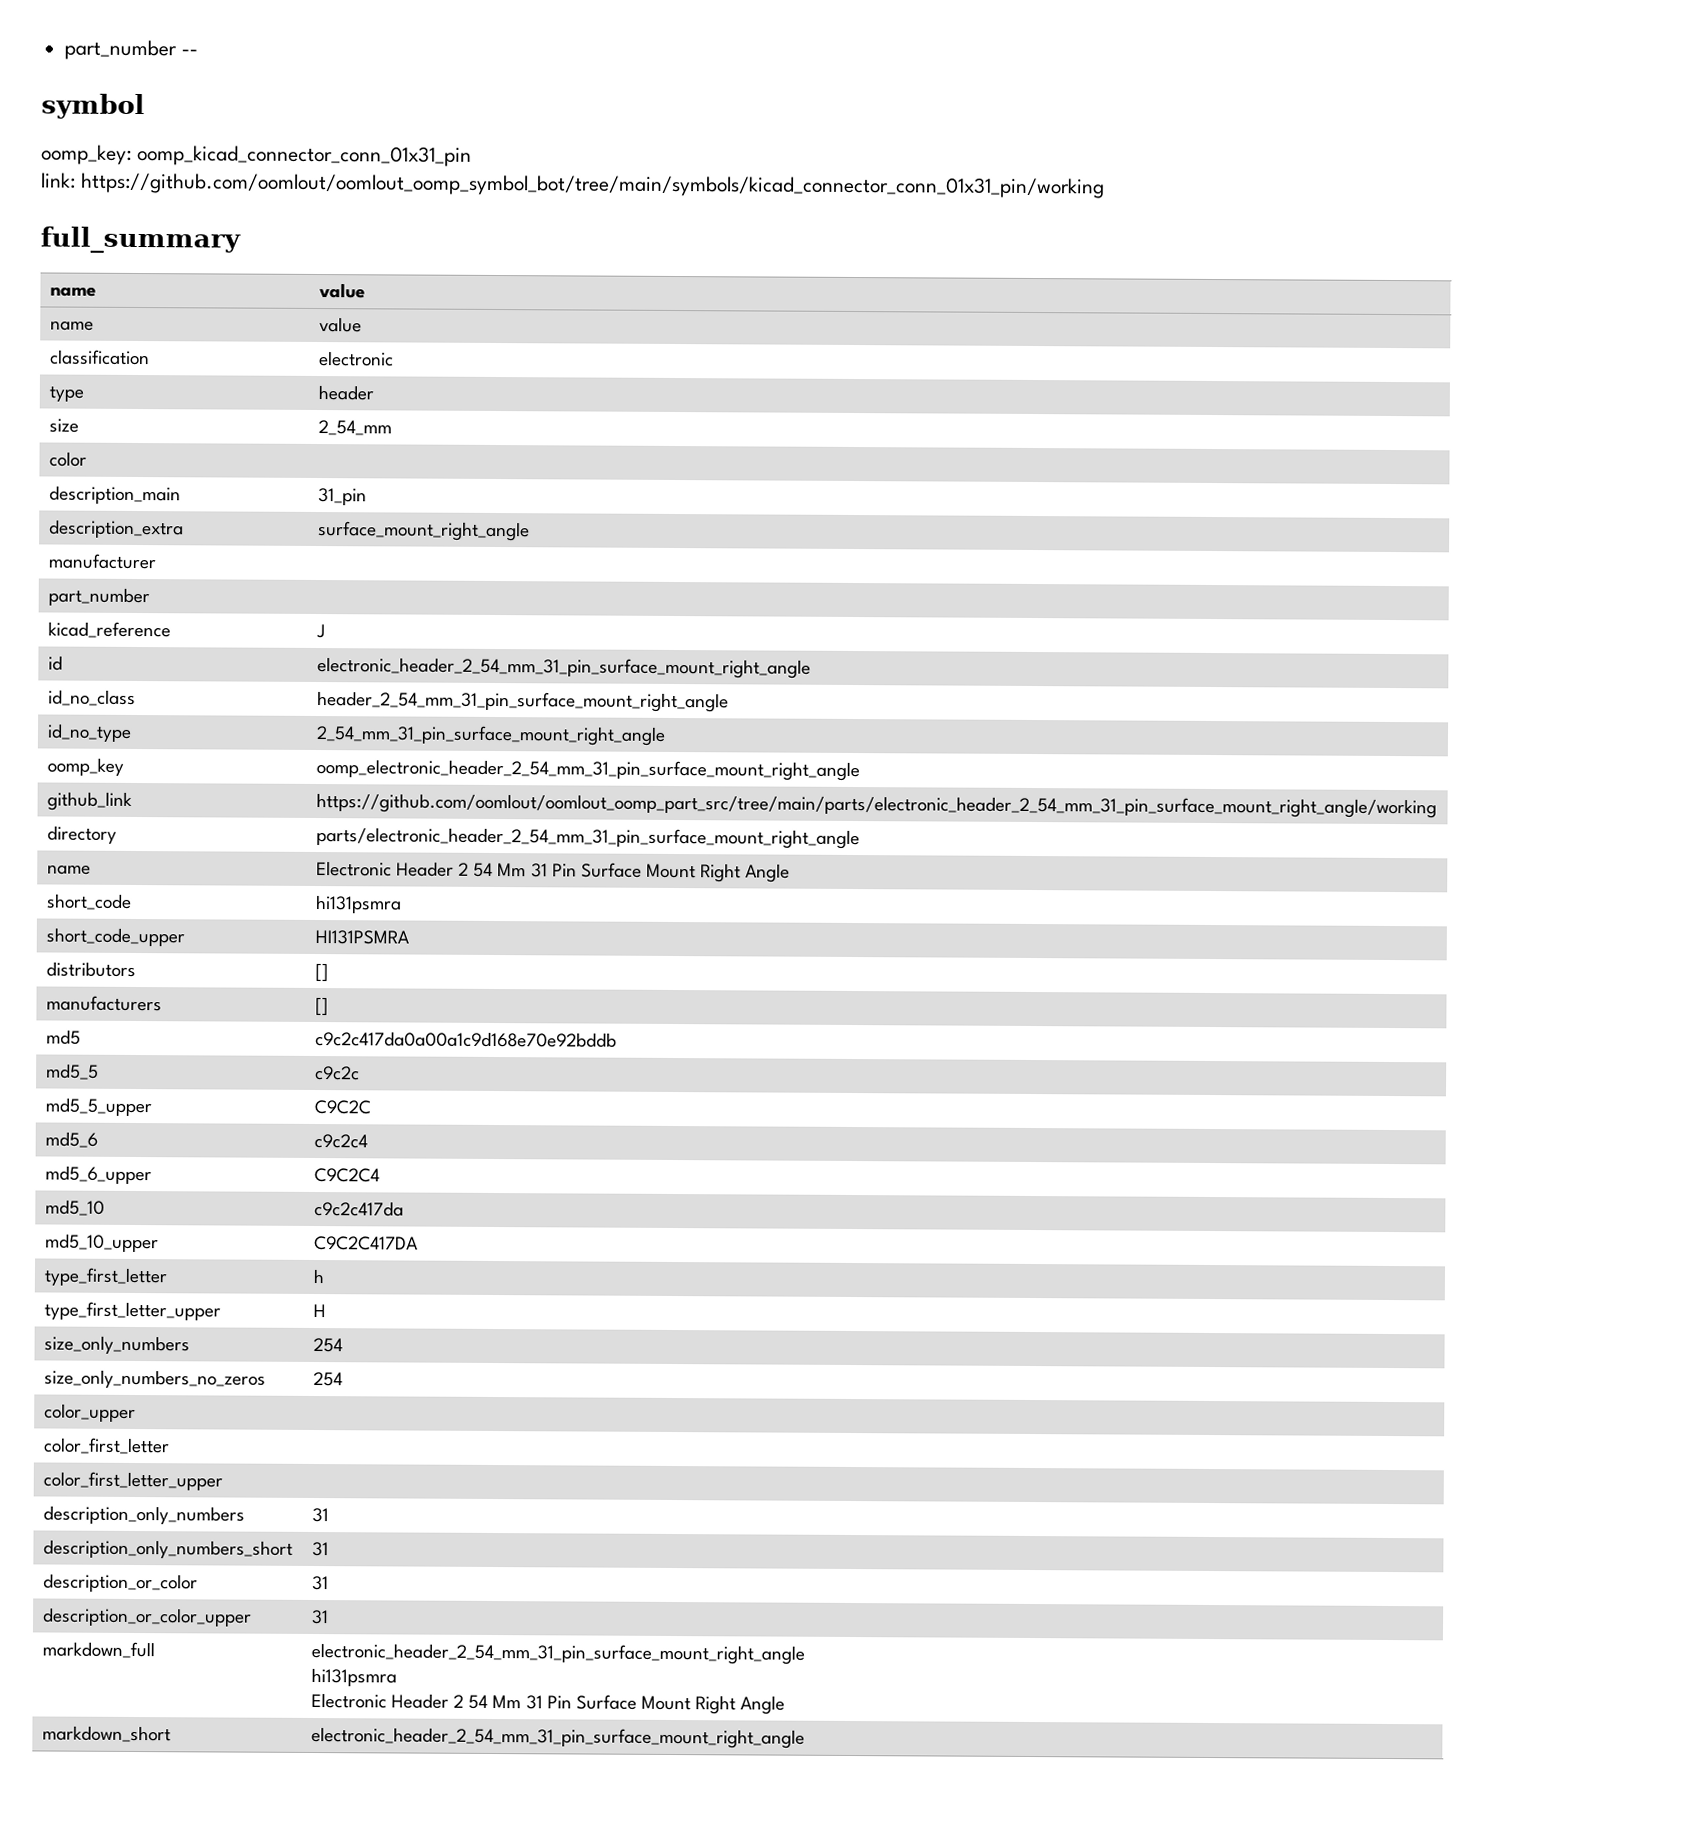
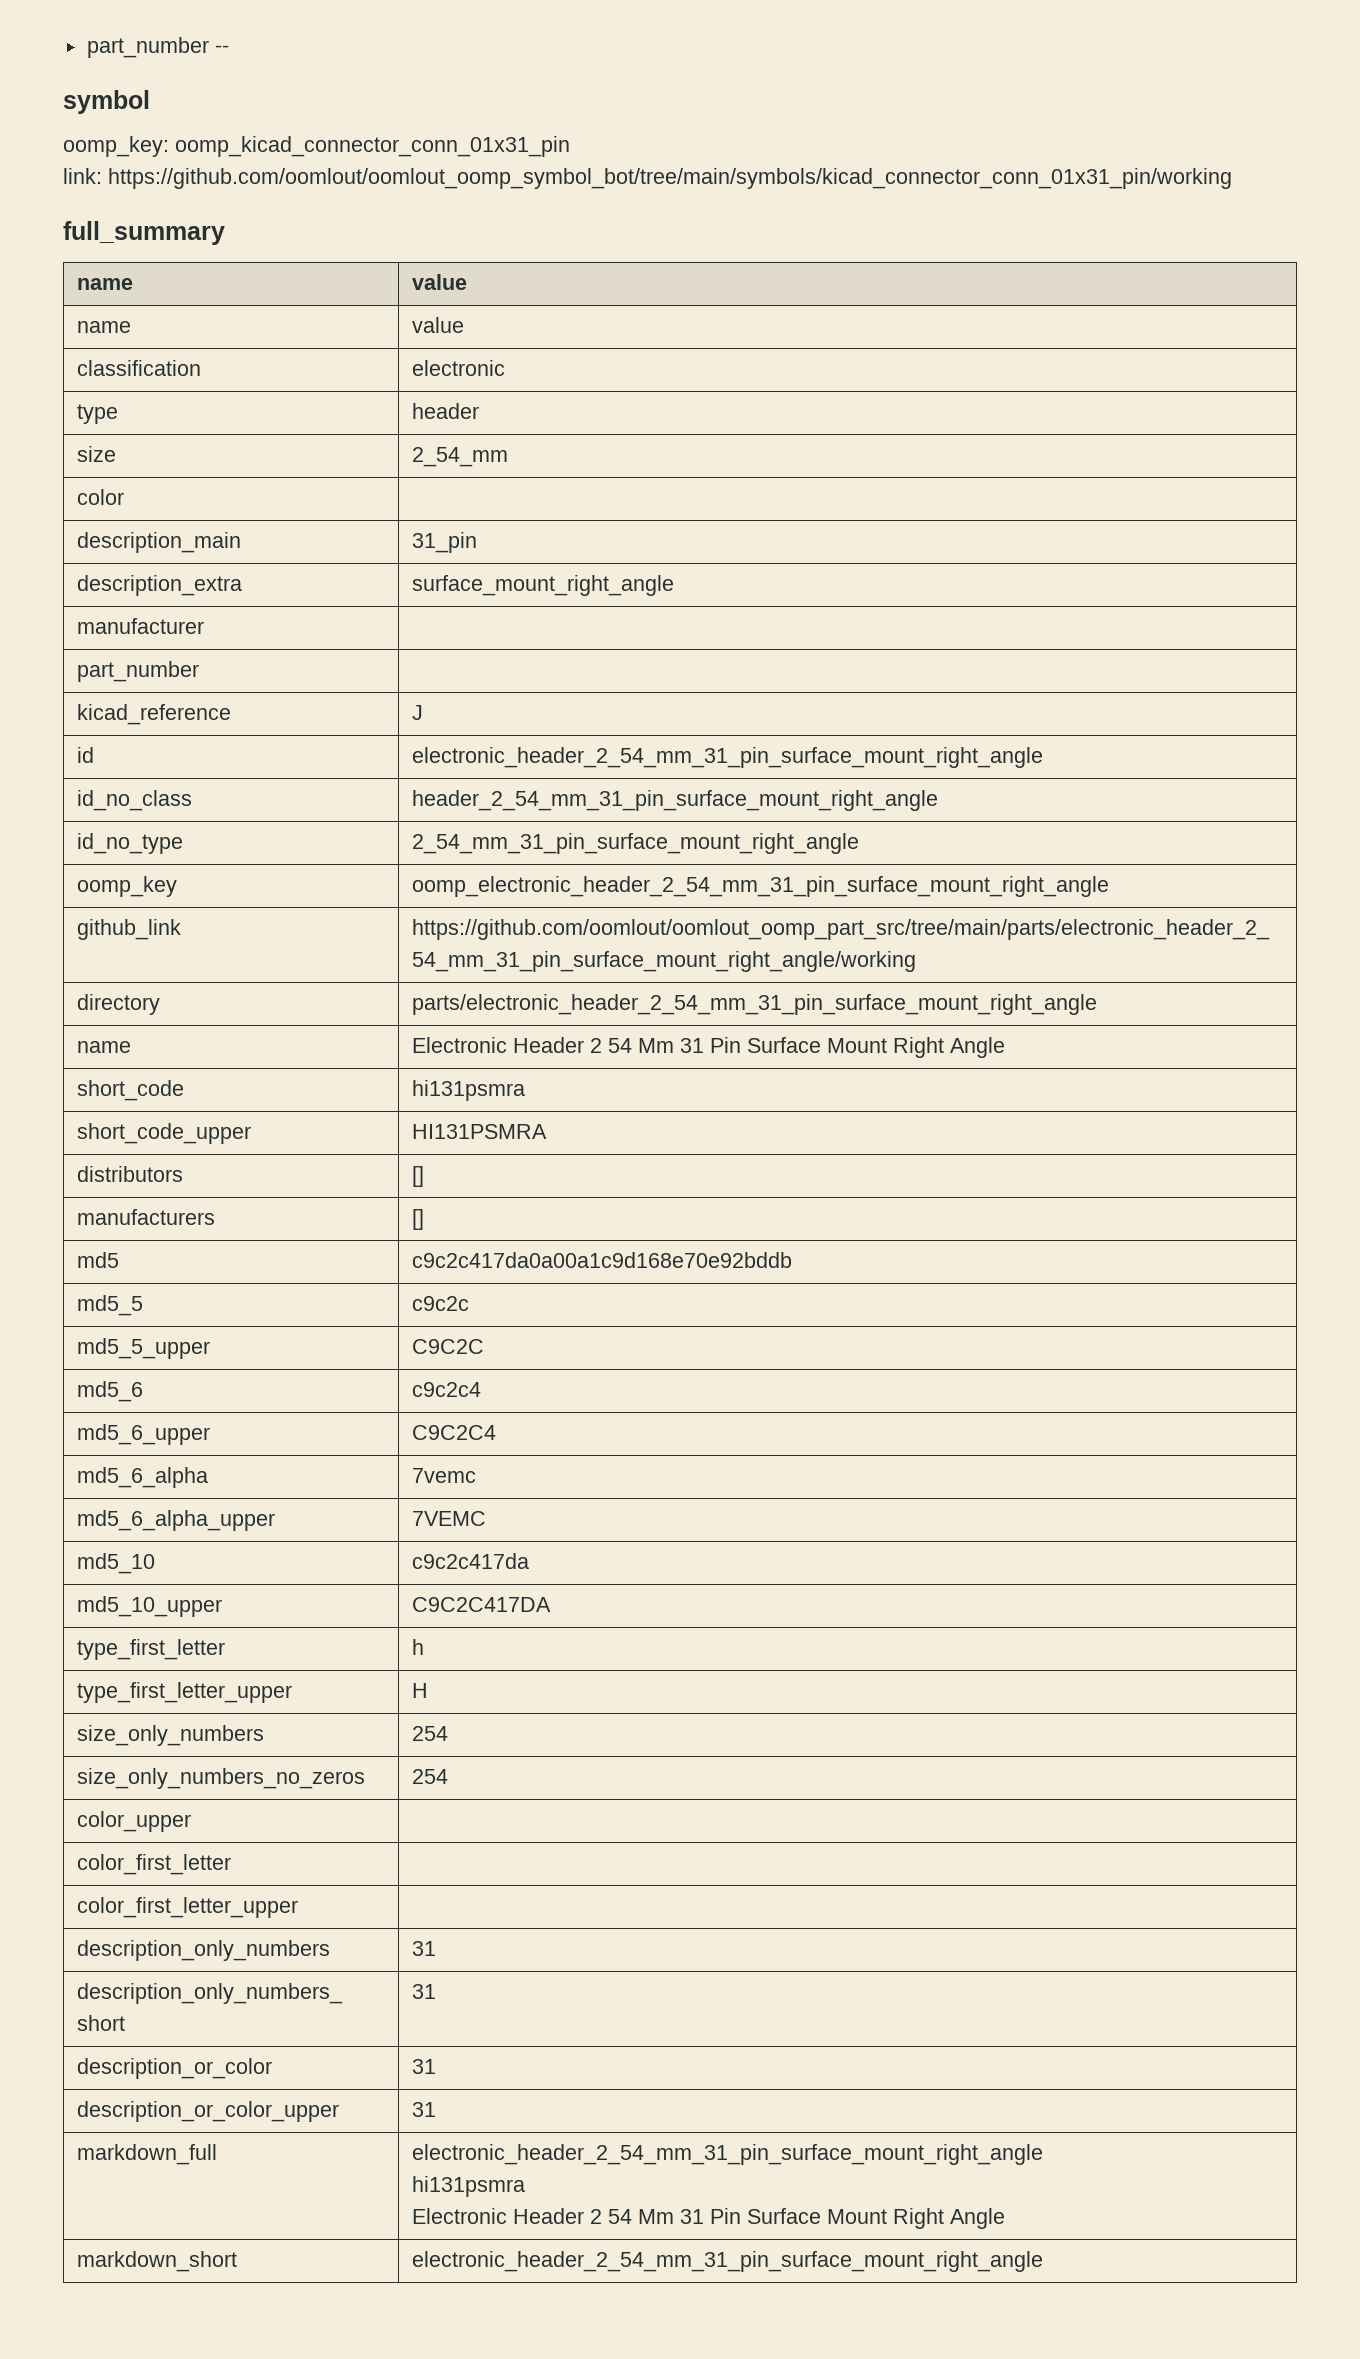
(380, 1175) none -> [76,1467,208,1488] [411,1468,476,1483] [76,1510,275,1531] [411,1511,486,1526] // md5_6_alpha | 7vemc // md5_6_alpha_upper | 7VEMC

